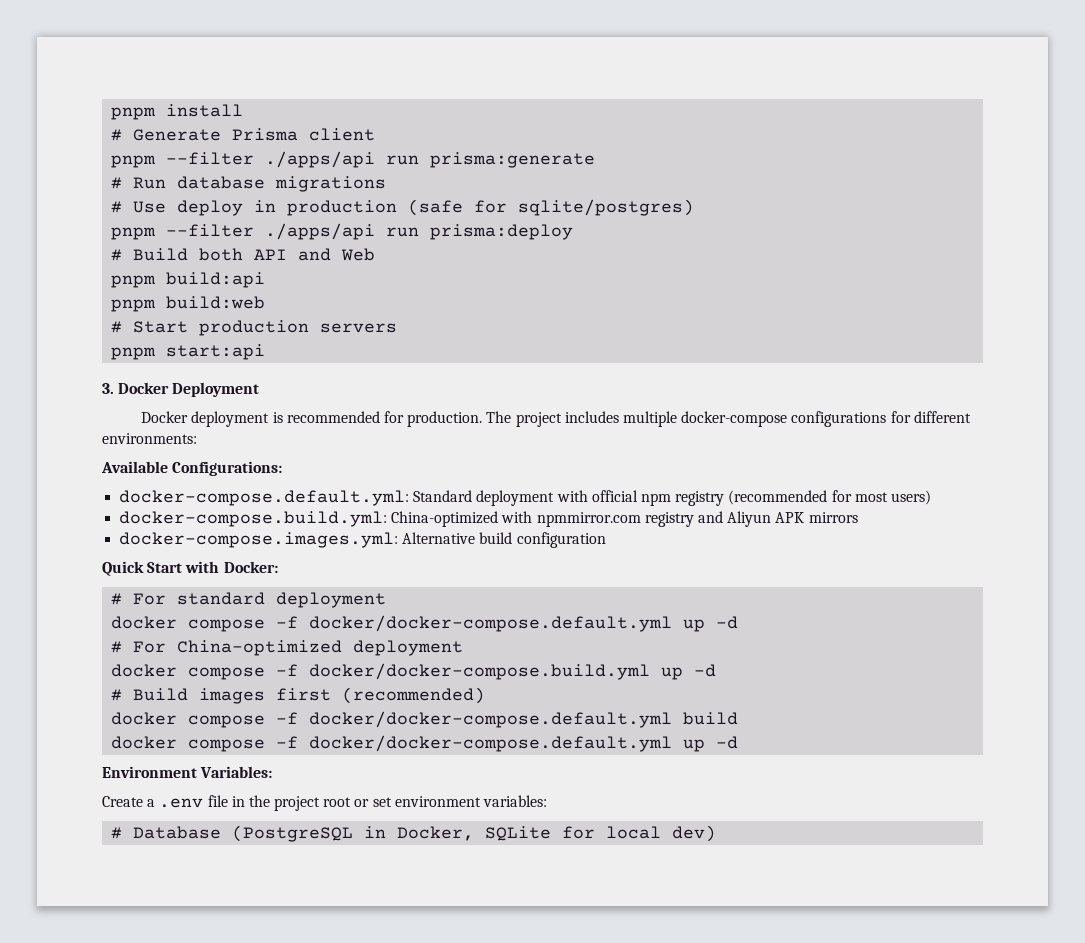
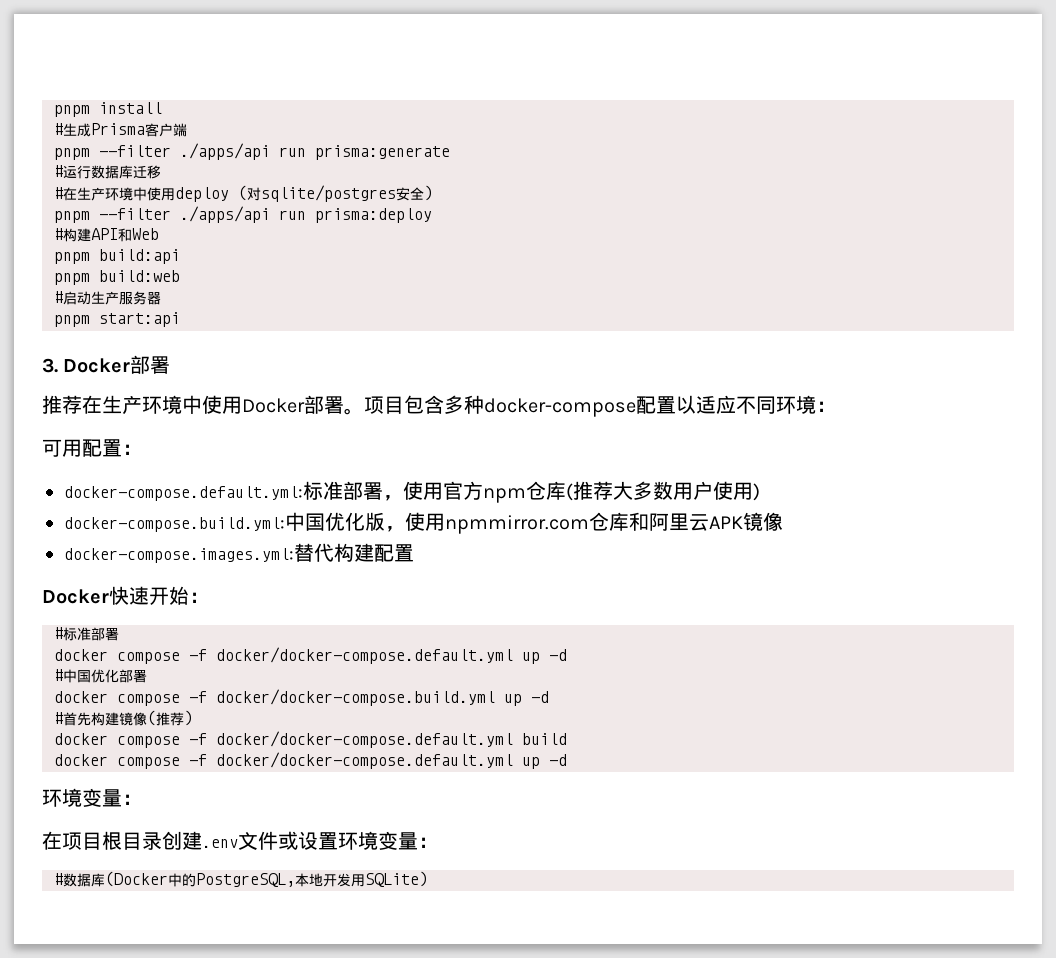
[133,128,376,141] Generate Prisma client -> [63,123,187,137] 生成Prisma客户端
[133,176,387,192] [111,199,695,216] Run database migrations // # Use deploy in production (safe for sqlite/postgres) -> [63,165,161,179] [54,185,433,202] 运行数据库迁移 // #在生产环境中使用deploy (对sqlite/postgres安全)
[133,248,332,261] Build both API and -> [63,228,132,242] 构建API和
[133,320,398,336] Start production servers -> [63,291,161,305] 启动生产服务器
[172,382,260,397] [141,411,971,427] [102,433,197,444] [101,461,283,476] [119,490,931,506] [119,511,858,527] [119,532,606,548] [102,561,278,576] [111,592,387,608] Deployment // Docker deployment is recommended for production. The project includes multiple docker-compose configurations for different environments: // Available Configurations: // docker-compose.default.yml: Standard deployment with official npm registry (recommended for most users) // docker-compose.build.yml: China-optimized with npmmirror.com registry and Aliyun APK mirrors // docker-compose.images.yml: Alternative build configuration // Quick Start with Docker: // # For standard deployment -> [130,355,171,374] [42,395,836,417] [42,439,142,457] [64,481,760,503] [64,512,783,534] [64,543,414,563] [42,586,209,605] [54,627,119,641] 部署 // 推荐在生产环境中使用Docker部署。项目包含多种docker-compose配置以适应不同环境： // 可用配置： // docker-compose.default.yml:标准部署，使用官方npm仓库(推荐大多数用户使用) // docker-compose.build.yml:中国优化版，使用npmmirror.com仓库和阿里云APK镜像 // docker-compose.images.yml:替代构建配置 // Docker快速开始： // #标准部署
[133,640,464,656] For China-optimized deployment -> [63,669,147,683] 中国优化部署
[133,687,486,704] Build images first (recommended) -> [63,710,193,726] 首先构建镜像(推荐)
[102,766,273,778] [102,795,548,811] [111,825,717,842] Environment Variables: // Create a .env file in the project root or set environment variables: // # Database (PostgreSQL in Docker, SQLite for local dev) -> [42,788,142,807] [42,831,438,850] [54,871,428,887] 环境变量： // 在项目根目录创建.env文件或设置环境变量： // #数据库(Docker中的PostgreSQL,本地开发用SQLite)

